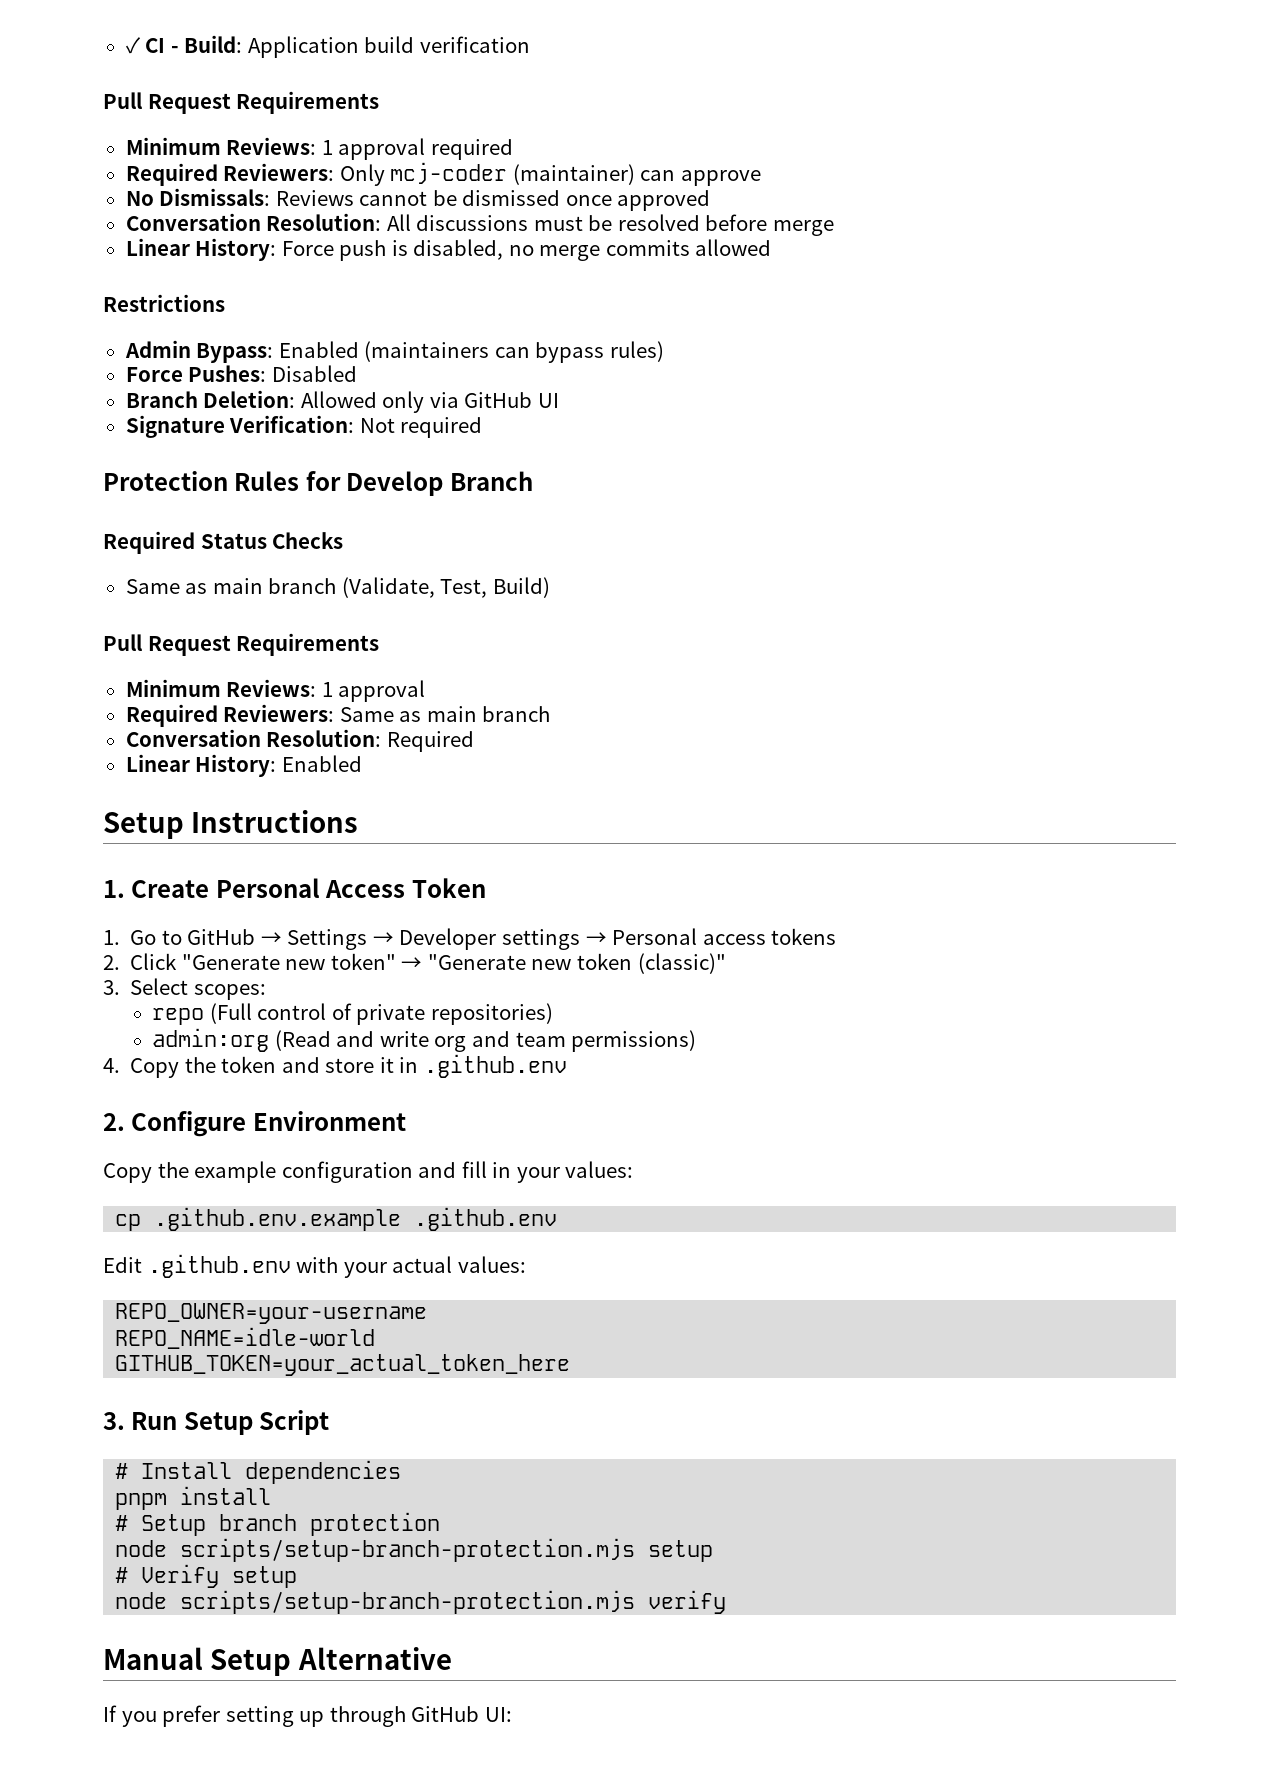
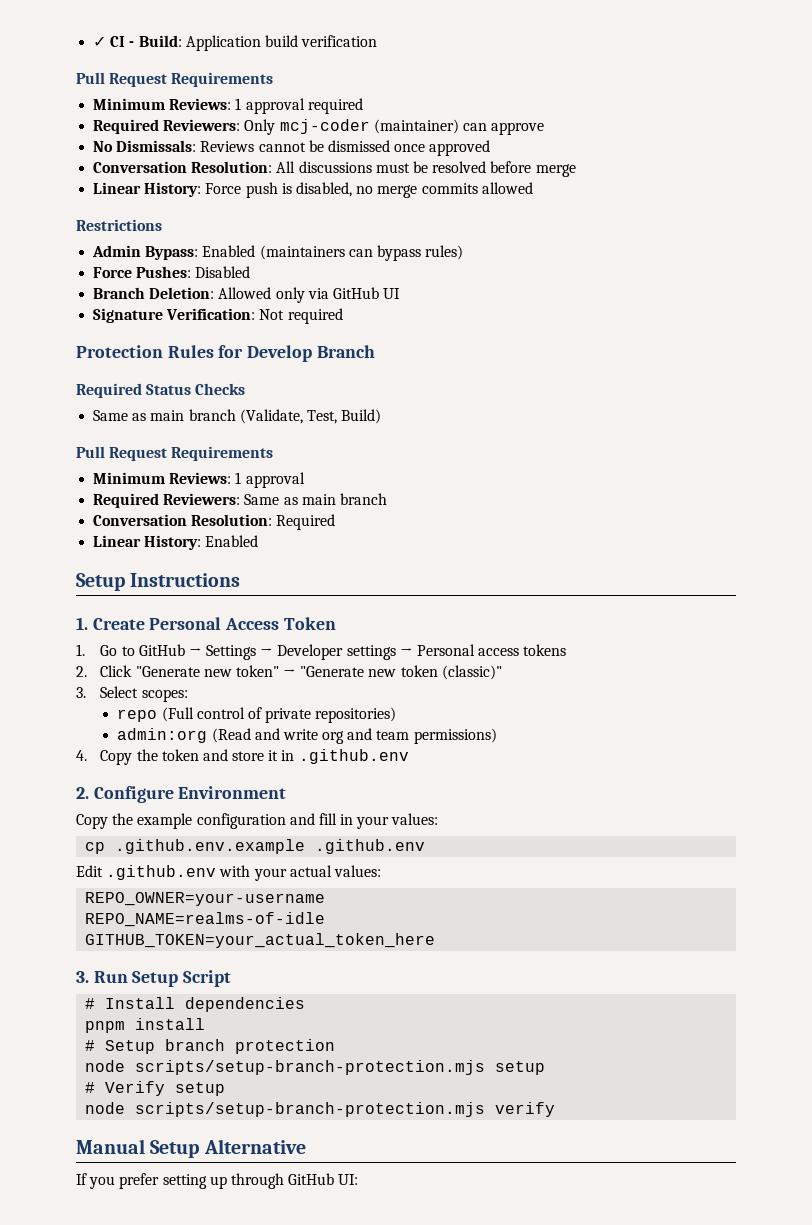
[115,1327,376,1349] REPO_NAME=idle-world -> [85,912,326,927] REPO_NAME=realms-of-idle

